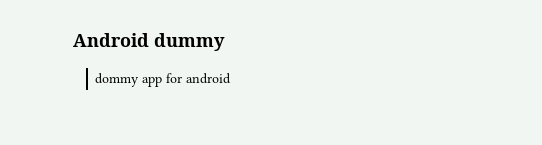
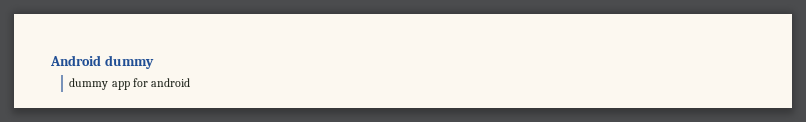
[95,73,140,87] dommy -> [69,78,109,90] dummy

